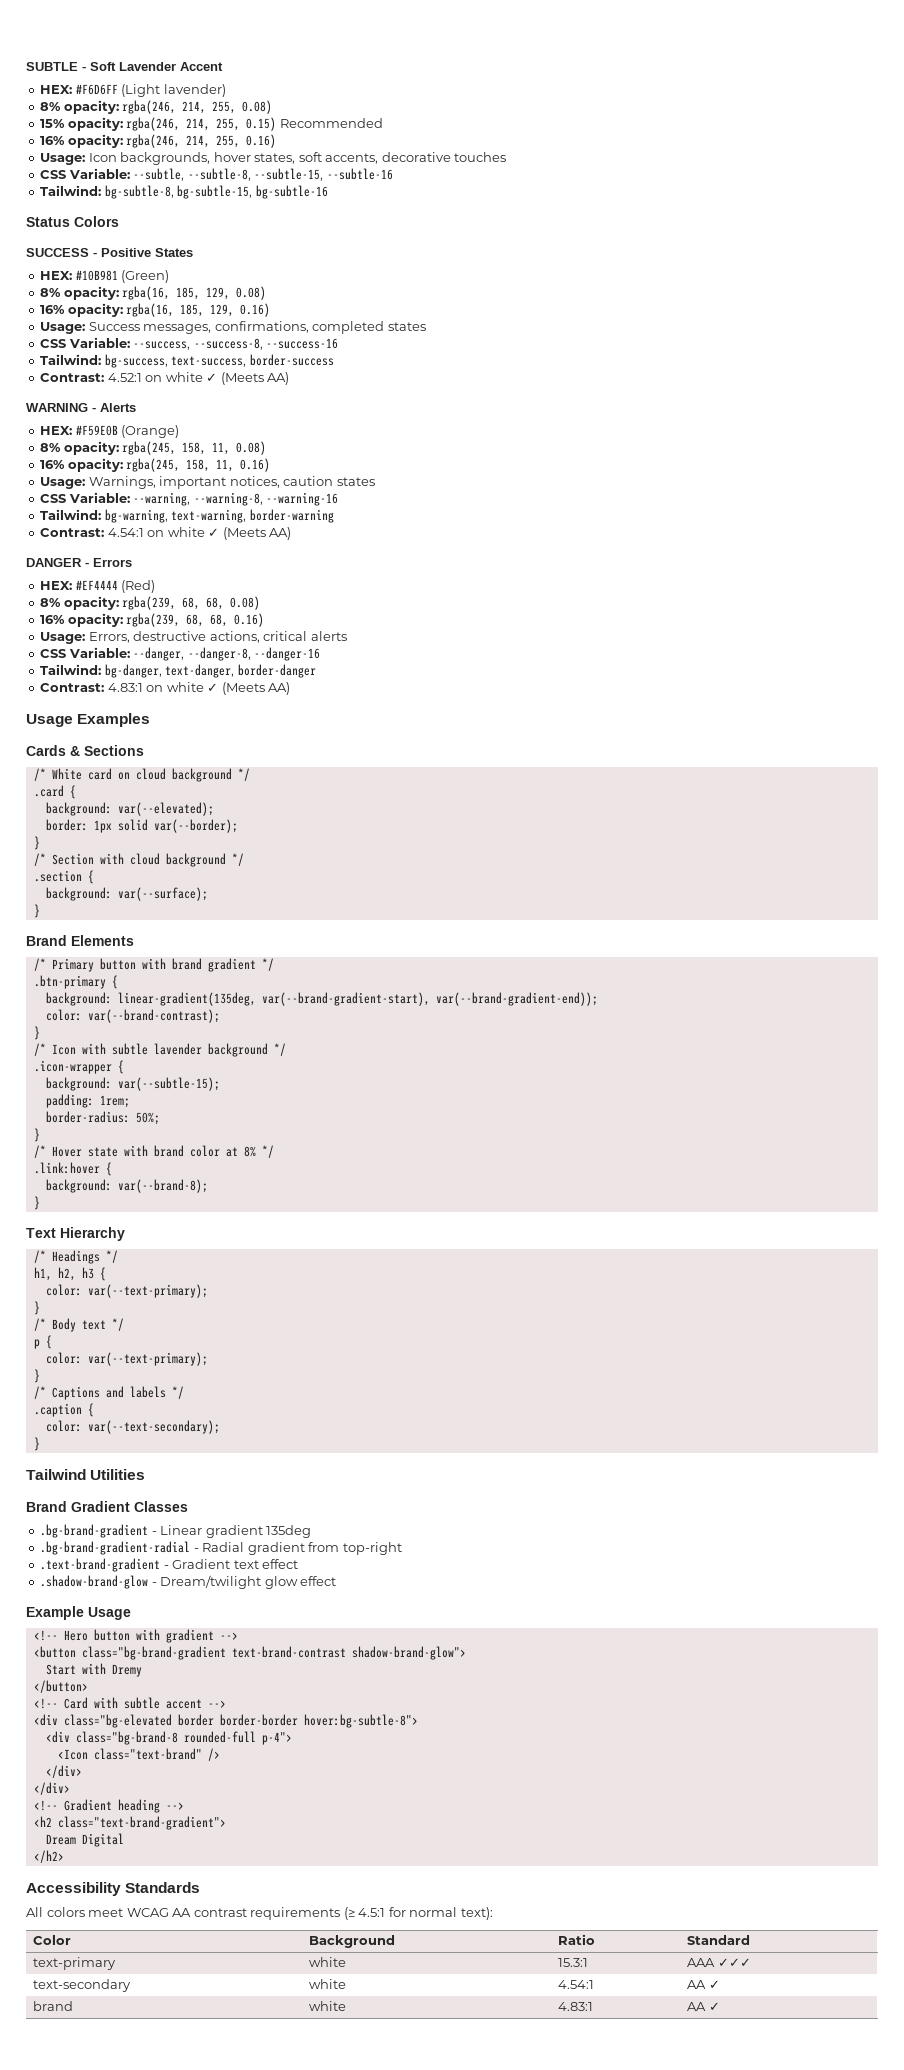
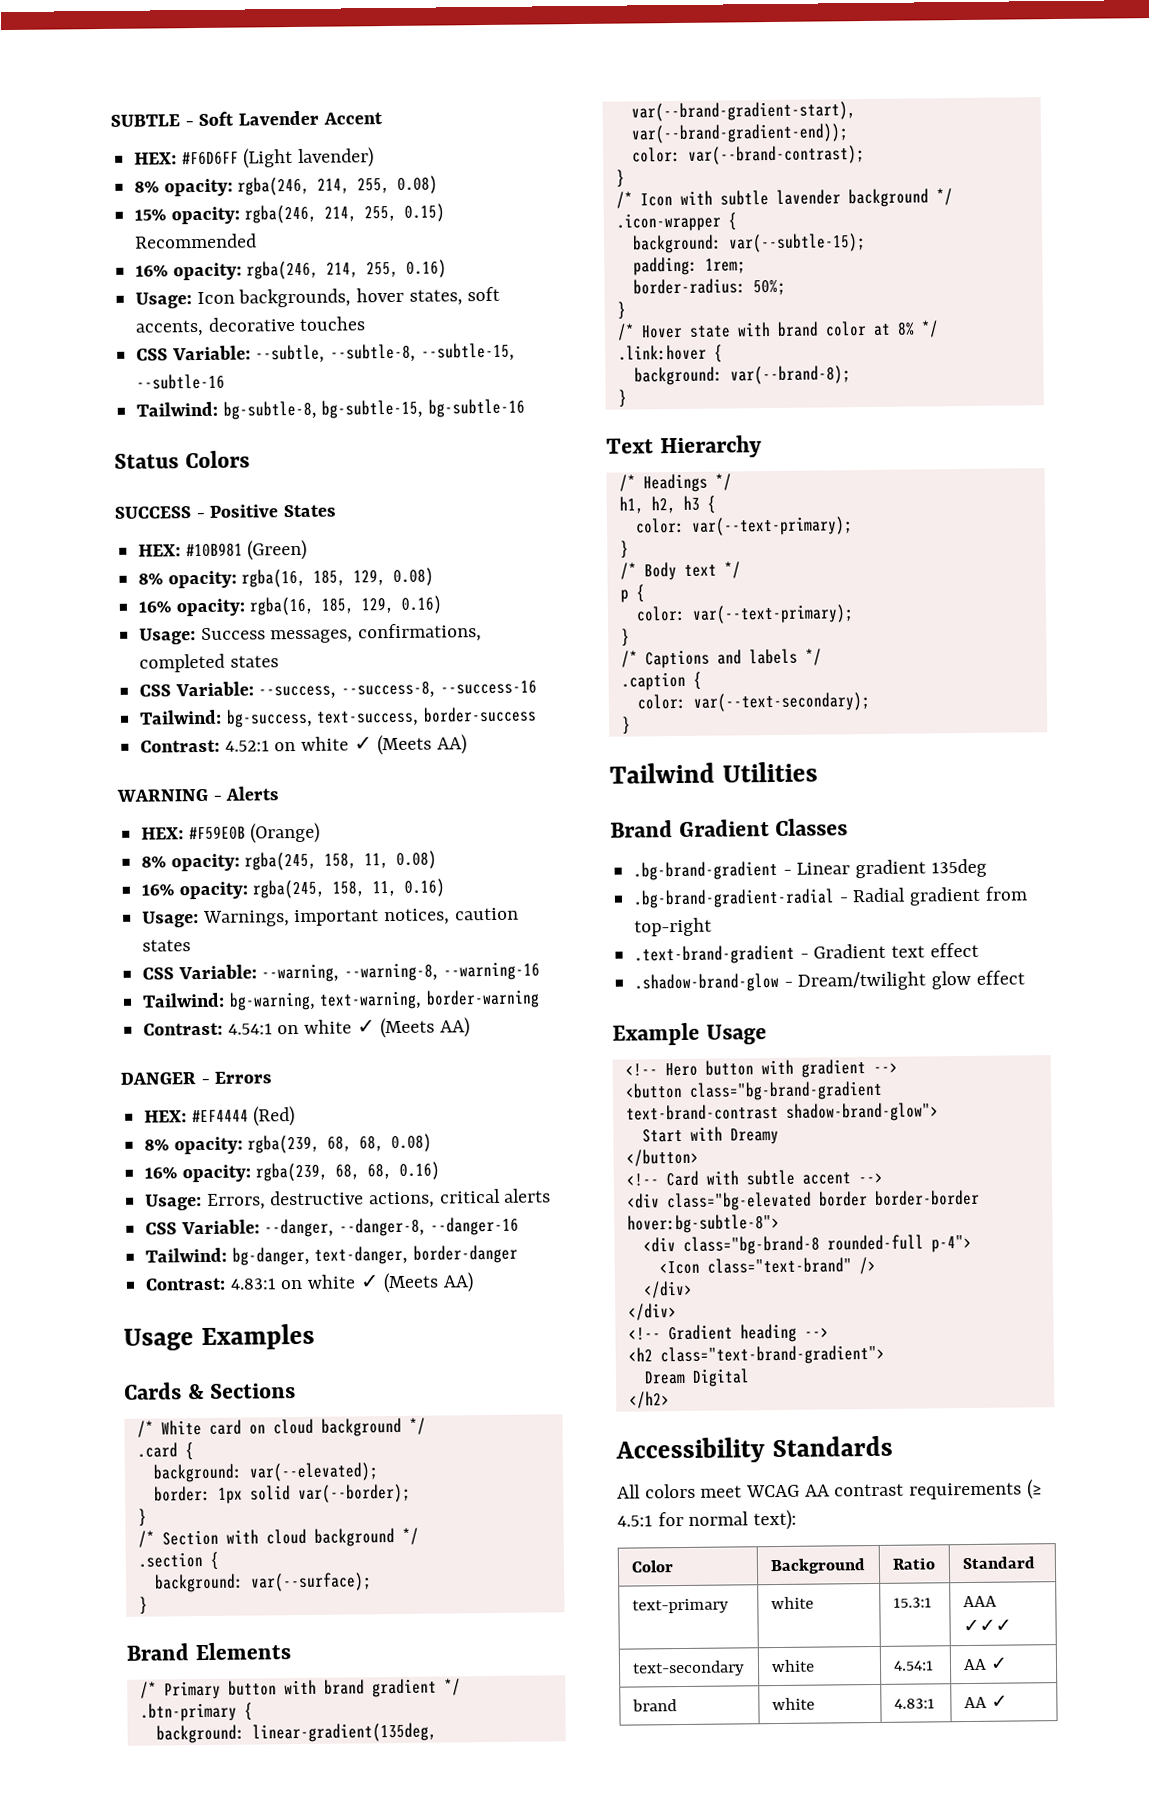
[111,1664,142,1677] Dremy -> [729,1127,779,1145] Dreamy

